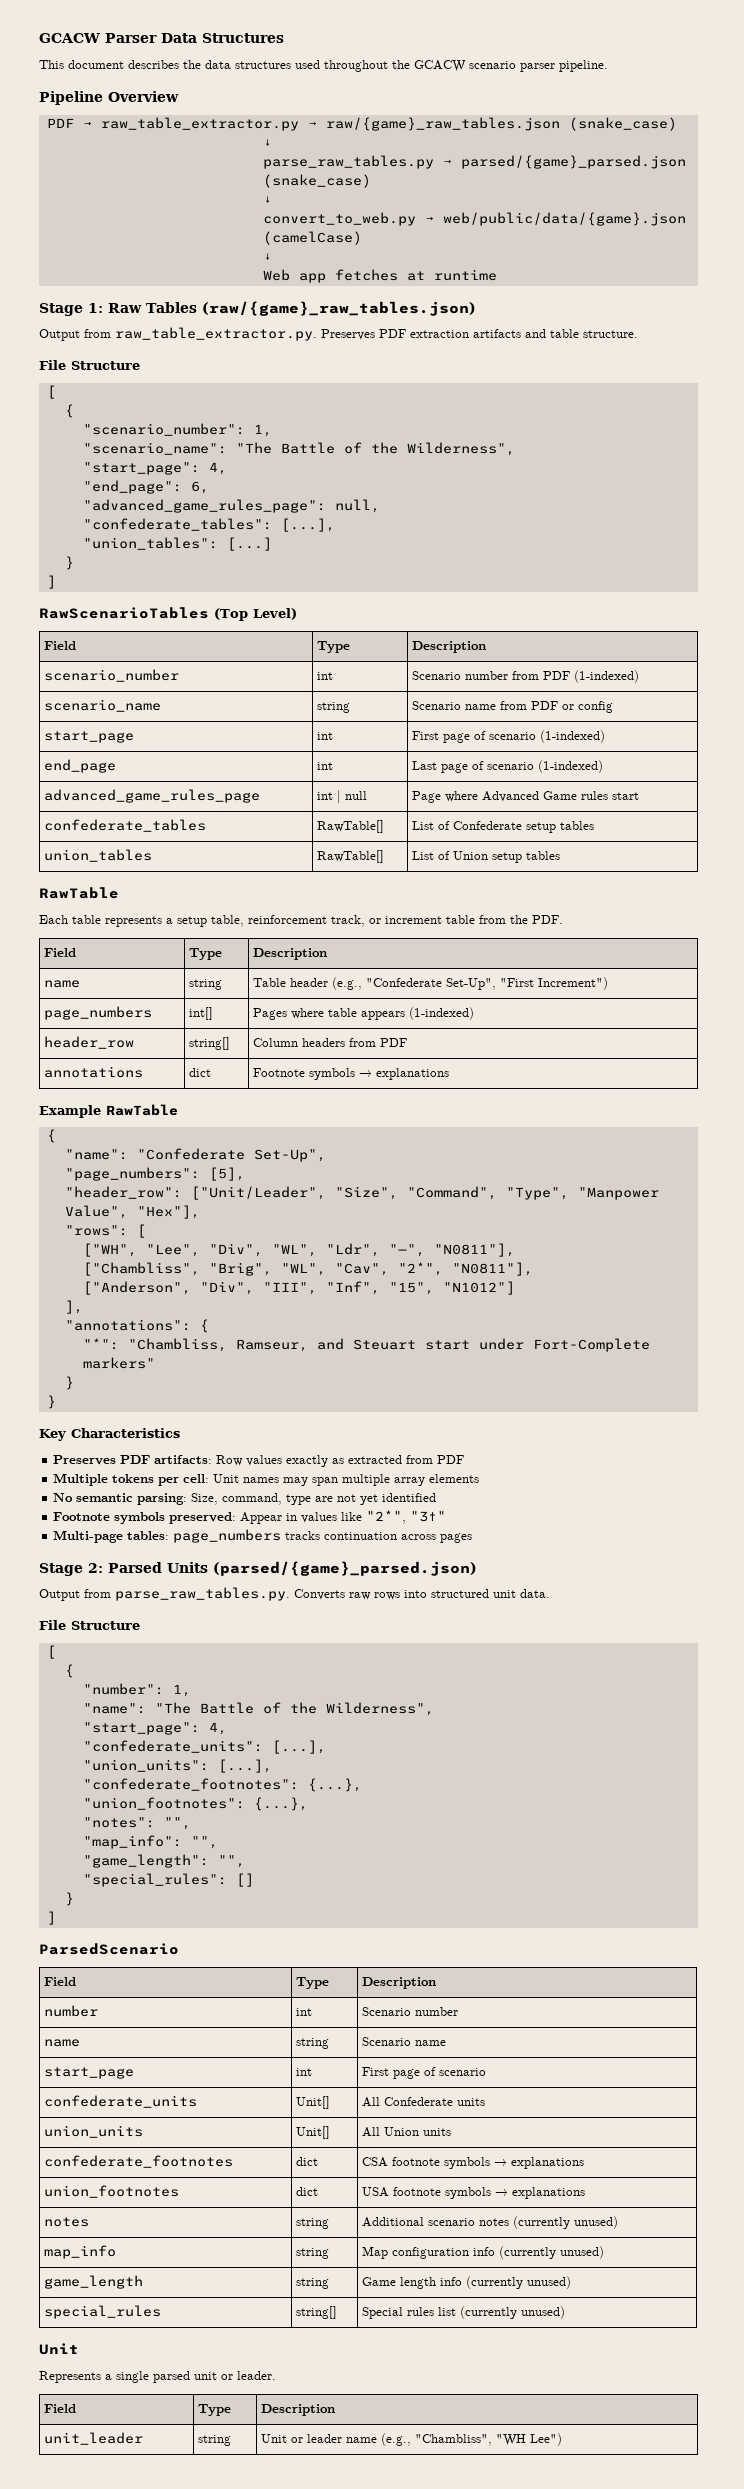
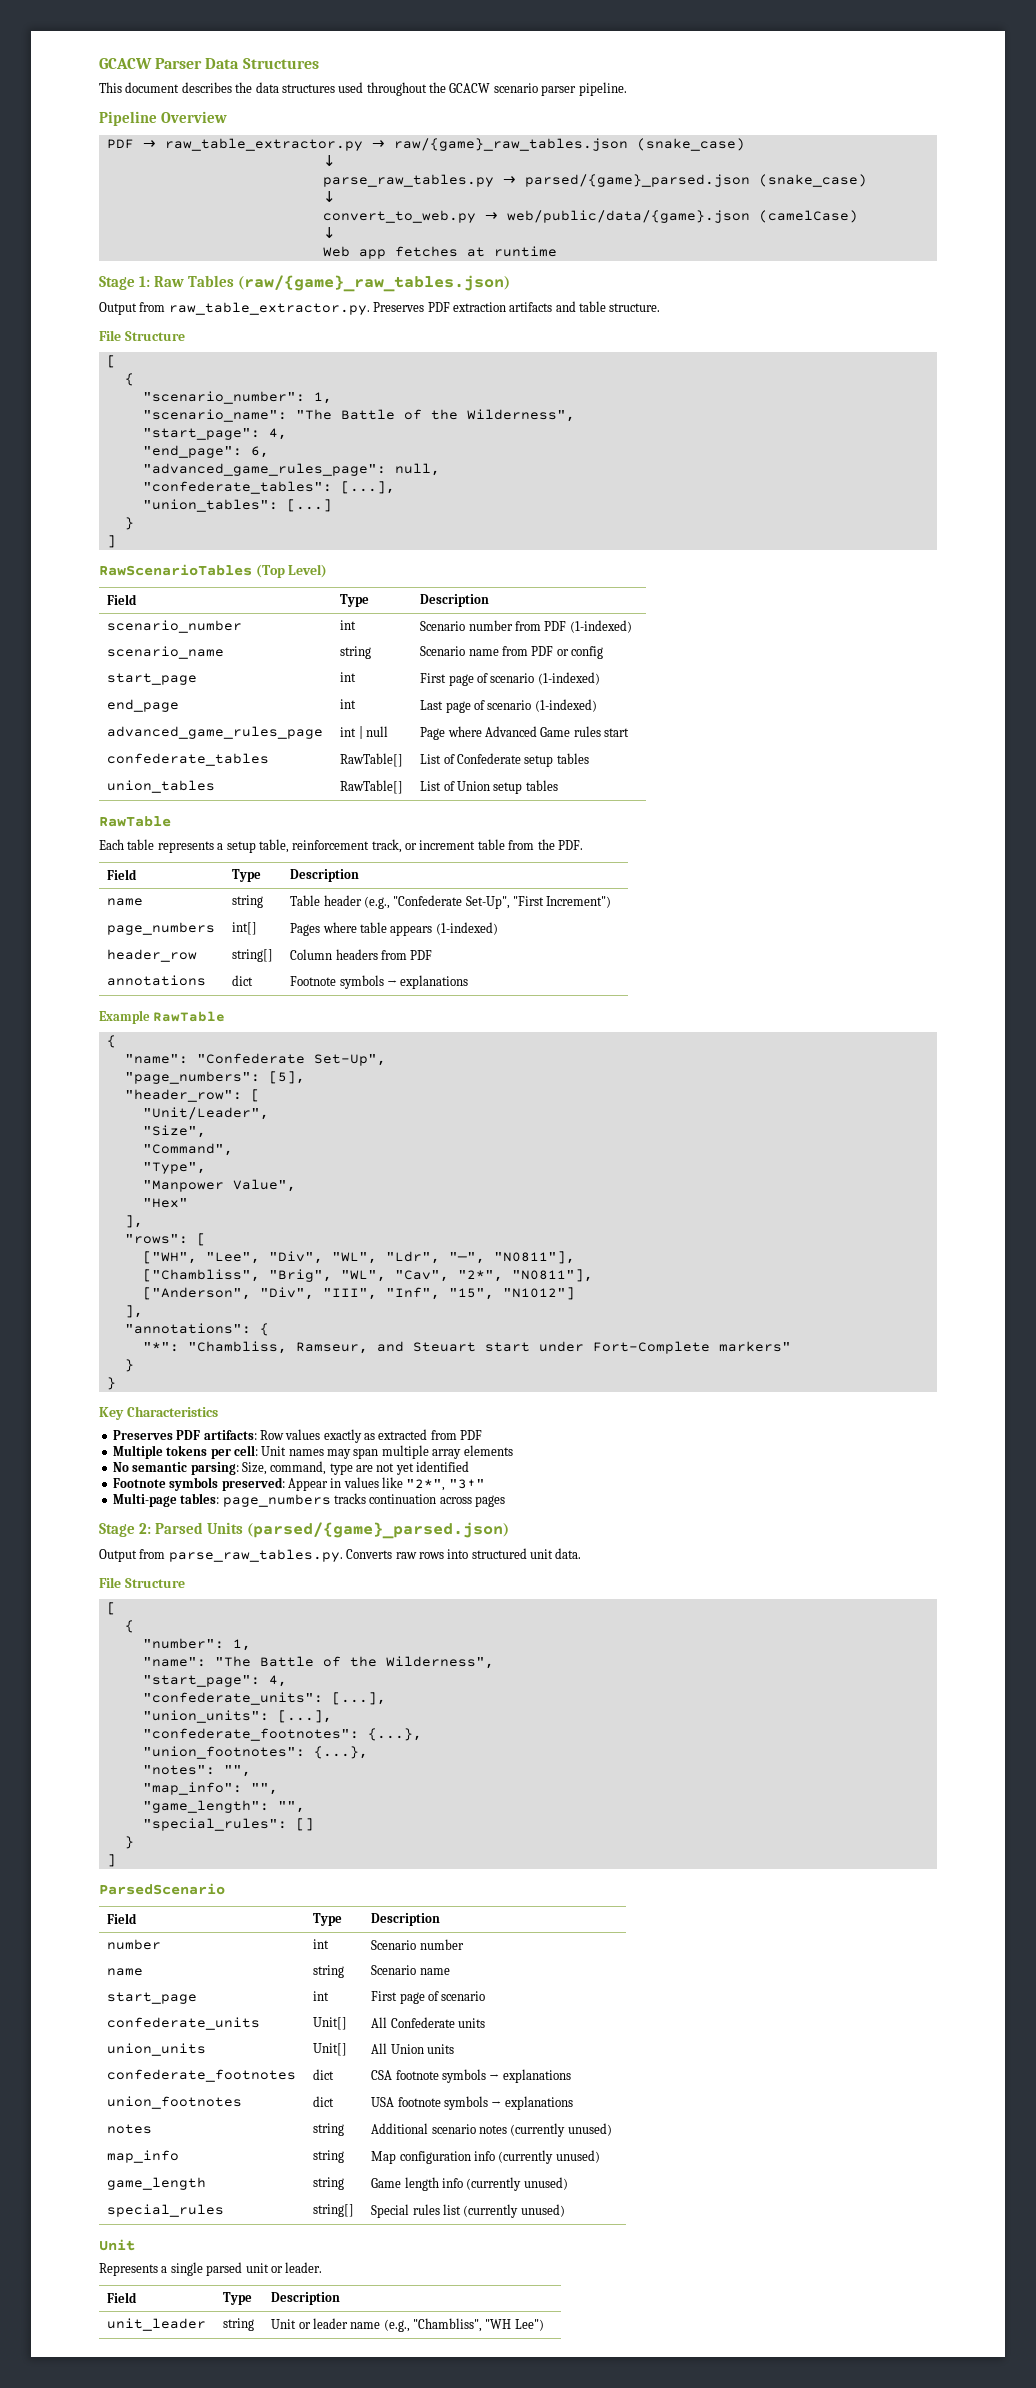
[190,1186,326,1200] ["Unit/Leader", -> [250,1089,260,1102] [142,1107,269,1120] [ // "Unit/Leader", //
(398, 1193) none -> (206, 1131) //
(497, 1193) none -> (233, 1149) //
(569, 1193) none -> (206, 1168) //
[136,1205,200,1219] "Hex"], -> [142,1198,188,1208] [124,1215,143,1228] // "Hex" // ],

